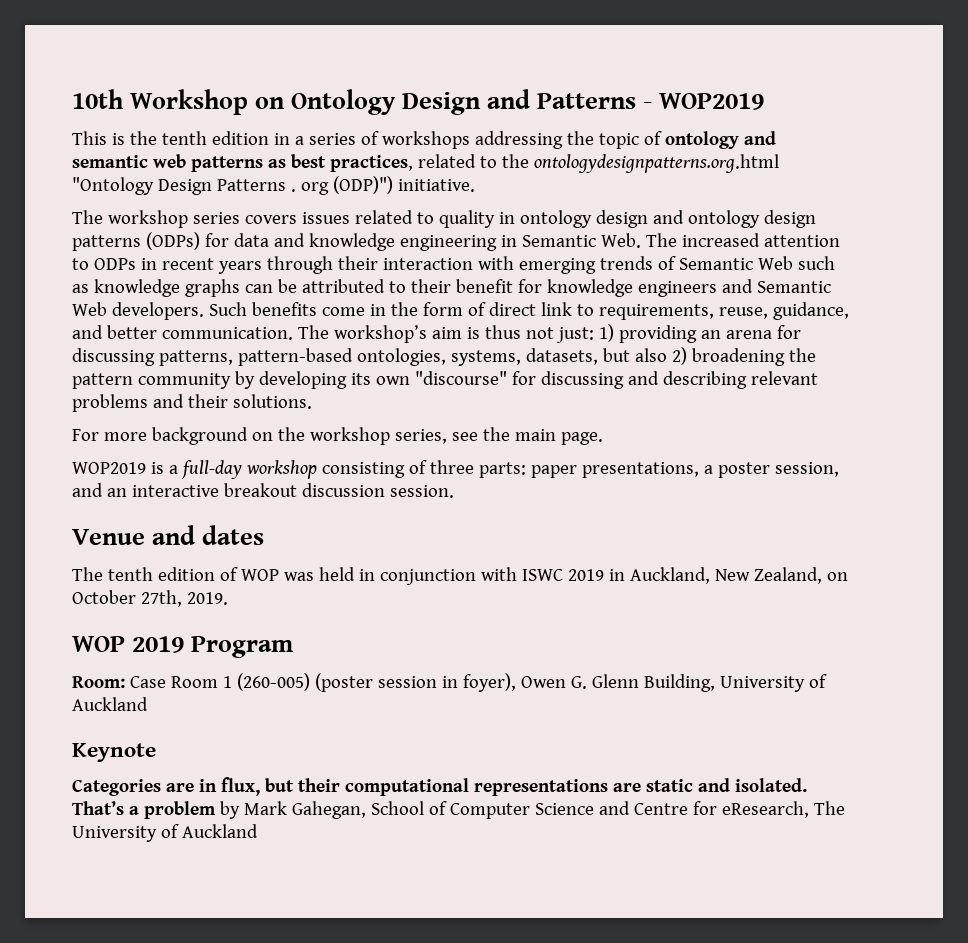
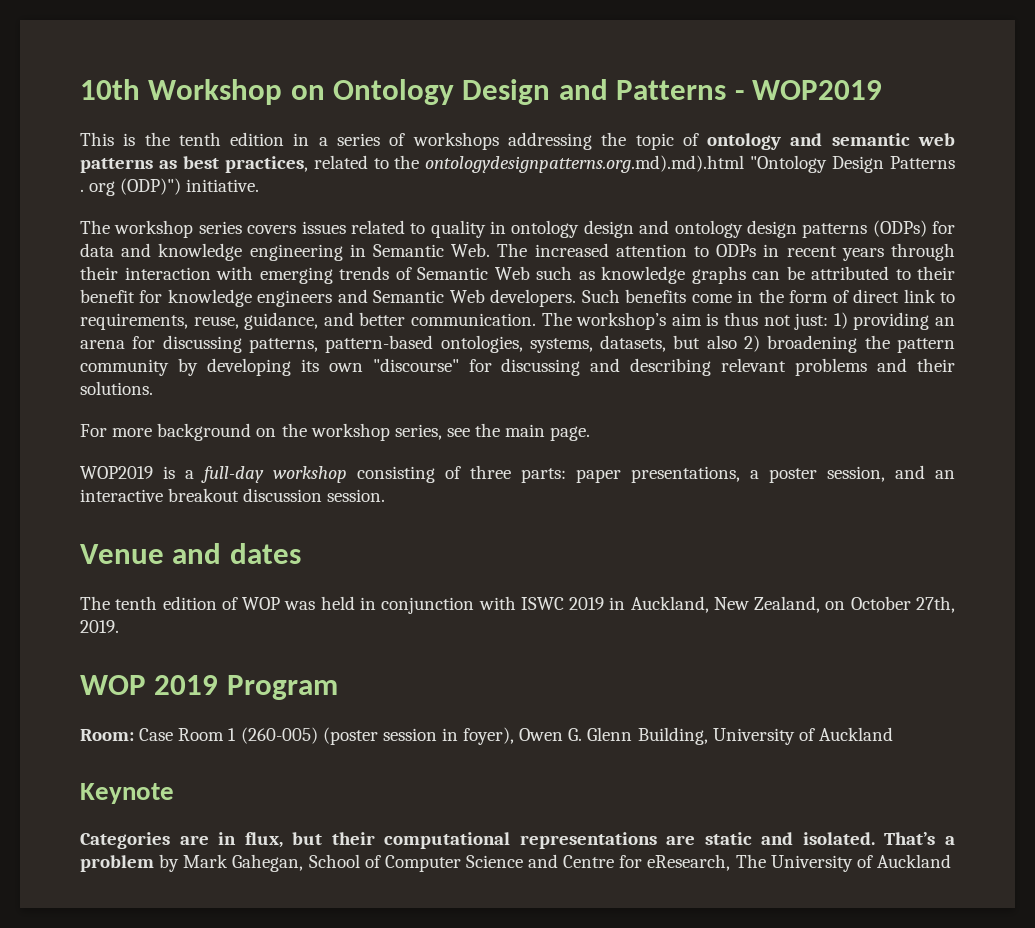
[533,154,779,173] ontologydesignpatterns.org.html -> [425,155,745,173] ontologydesignpatterns.org.md).md).html

